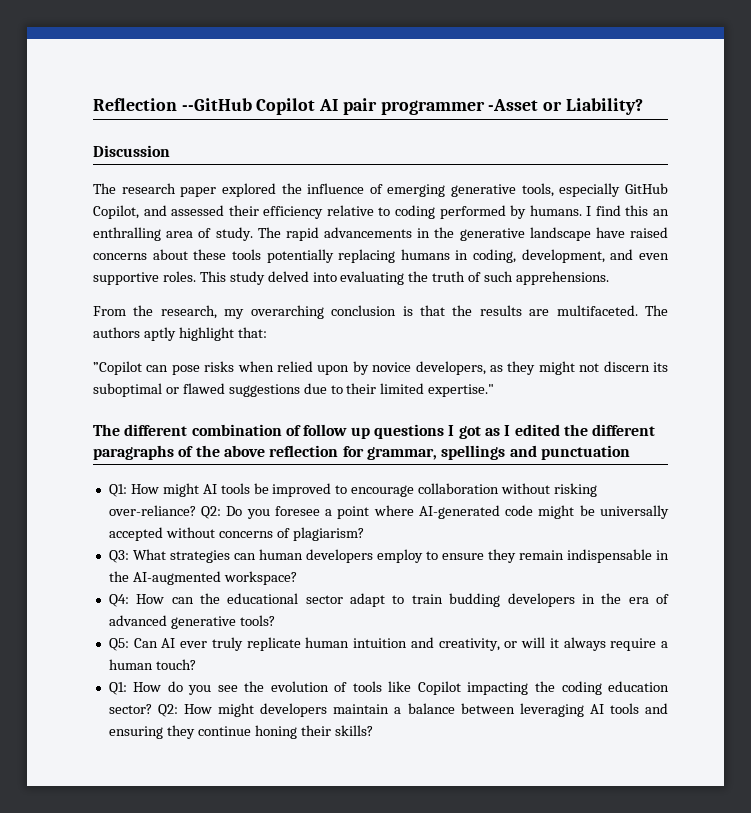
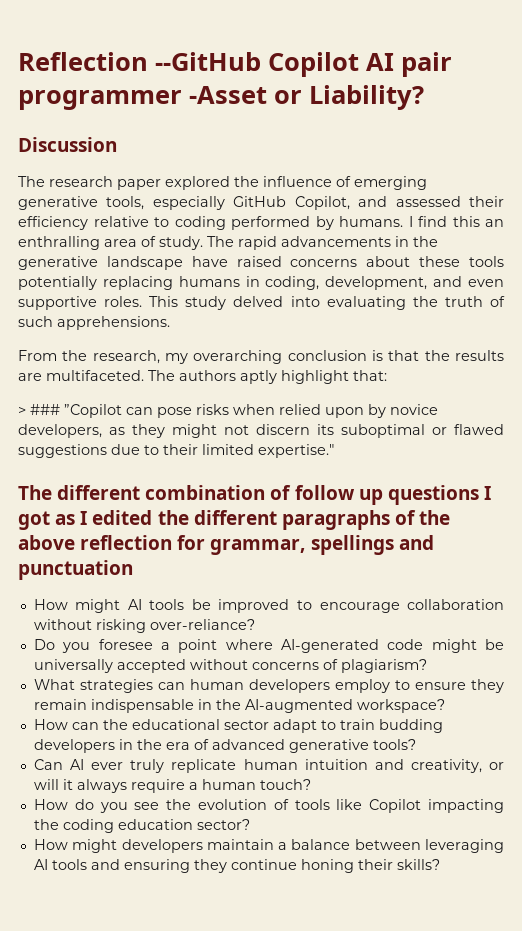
(267, 332) none -> [18,404,60,415] > ###
[108,484,127,497] Q1: -> (133, 570) none
[201,506,222,519] Q2: -> (255, 624) //
[108,550,129,563] Q3: -> (427, 666) none
[108,594,129,607] Q4: -> (445, 706) none
[108,638,129,651] Q5: -> (416, 744) none
[108,682,127,695] Q1: -> (311, 784) none
[158,704,179,717] Q2: -> (250, 824) //

